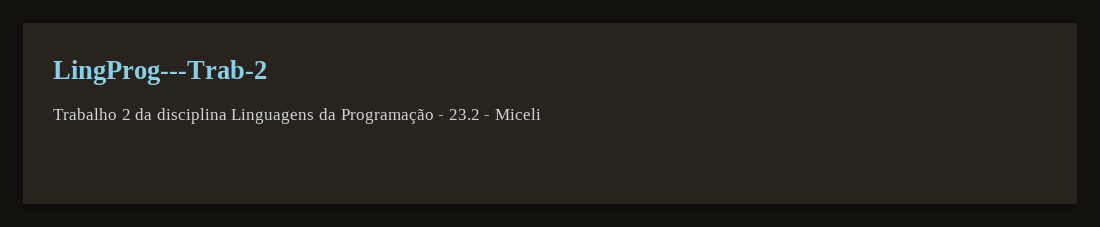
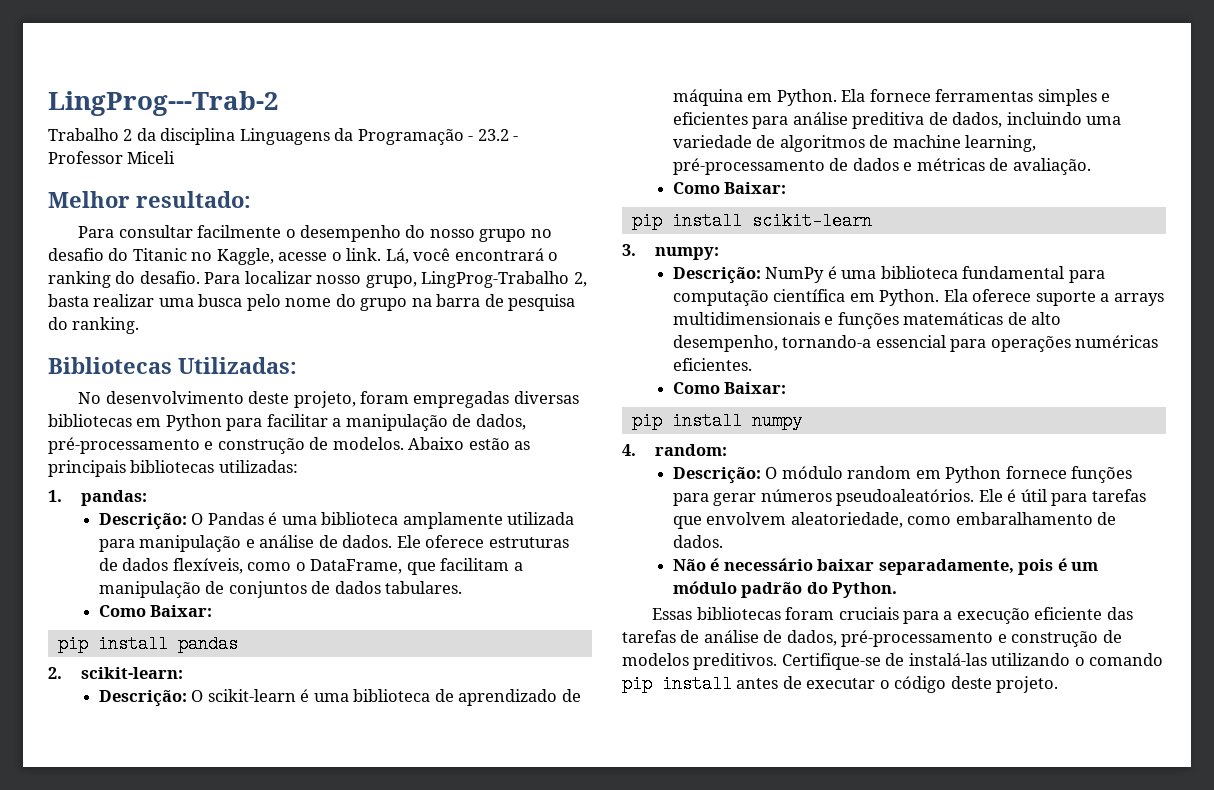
(491, 117) none -> [48,151,123,164] Professor
(541, 114) none -> [48,191,251,208] [78,225,552,242] [48,248,559,265] [48,271,587,288] [48,294,576,311] [48,317,140,334] [48,357,297,374] [78,391,579,408] [48,414,526,431] [48,437,531,454] [48,460,298,477] [48,490,147,506] [98,512,575,530] [98,535,569,552] [98,558,523,575] [98,581,463,598] [98,605,213,617] [57,635,238,653] [48,667,183,679] [98,689,581,707] [672,89,1111,106] [672,112,1122,129] [672,135,1037,152] [672,158,1091,175] [672,182,787,194] [631,212,872,230] [622,244,719,260] [672,266,1105,284] [672,289,1164,306] [672,312,1062,329] [672,335,1159,352] [672,358,752,371] [672,382,787,394] [631,412,802,430] [622,444,727,456] [672,466,1133,484] [672,489,1146,506] [672,512,1117,529] [672,535,723,548] [672,558,1099,575] [672,581,898,598] [652,607,1133,624] [622,630,1122,647] [622,653,1164,670] [622,675,1059,693] // Melhor resultado: // Para consultar facilmente o desempenho do nosso grupo no desafio do Titanic no Kaggle, acesse o link. Lá, você encontrará o ranking do desafio. Para localizar nosso grupo, LingProg-Trabalho 2, basta realizar uma busca pelo nome do grupo na barra de pesquisa do ranking. // Bibliotecas Utilizadas: // No desenvolvimento deste projeto, foram empregadas diversas bibliotecas em Python para facilitar a manipulação de dados, pré-processamento e construção de modelos. Abaixo estão as principais bibliotecas utilizadas: // 1. pandas: // Descrição: O Pandas é uma biblioteca amplamente utilizada para manipulação e análise de dados. Ele oferece estruturas de dados flexíveis, como o DataFrame, que facilitam a manipulação de conjuntos de dados tabulares. // Como Baixar: // pip install pandas // 2. scikit-learn: // Descrição: O scikit-learn é uma biblioteca de aprendizado de máquina em Python. Ela fornece ferramentas simples e eficientes para análise preditiva de dados, incluindo uma variedade de algoritmos de machine learning, pré-processamento de dados e métricas de avaliação. // Como Baixar: // pip install scikit-learn // 3. numpy: // Descrição: NumPy é uma biblioteca fundamental para computação científica em Python. Ela oferece suporte a arrays multidimensionais e funções matemáticas de alto desempenho, tornando-a essencial para operações numéricas eficientes. // Como Baixar: // pip install numpy // 4. random: // Descrição: O módulo random em Python fornece funções para gerar números pseudoaleatórios. Ele é útil para tarefas que envolvem aleatoriedade, como embaralhamento de dados. // Não é necessário baixar separadamente, pois é um módulo padrão do Python. // Essas bibliotecas foram cruciais para a execução eficiente das tarefas de análise de dados, pré-processamento e construção de modelos preditivos. Certifique-se de instalá-las utilizando o comando pip install antes de executar o código deste projeto.

